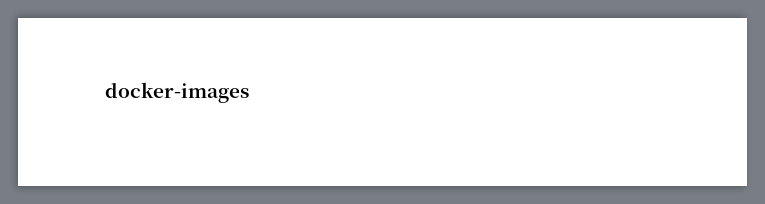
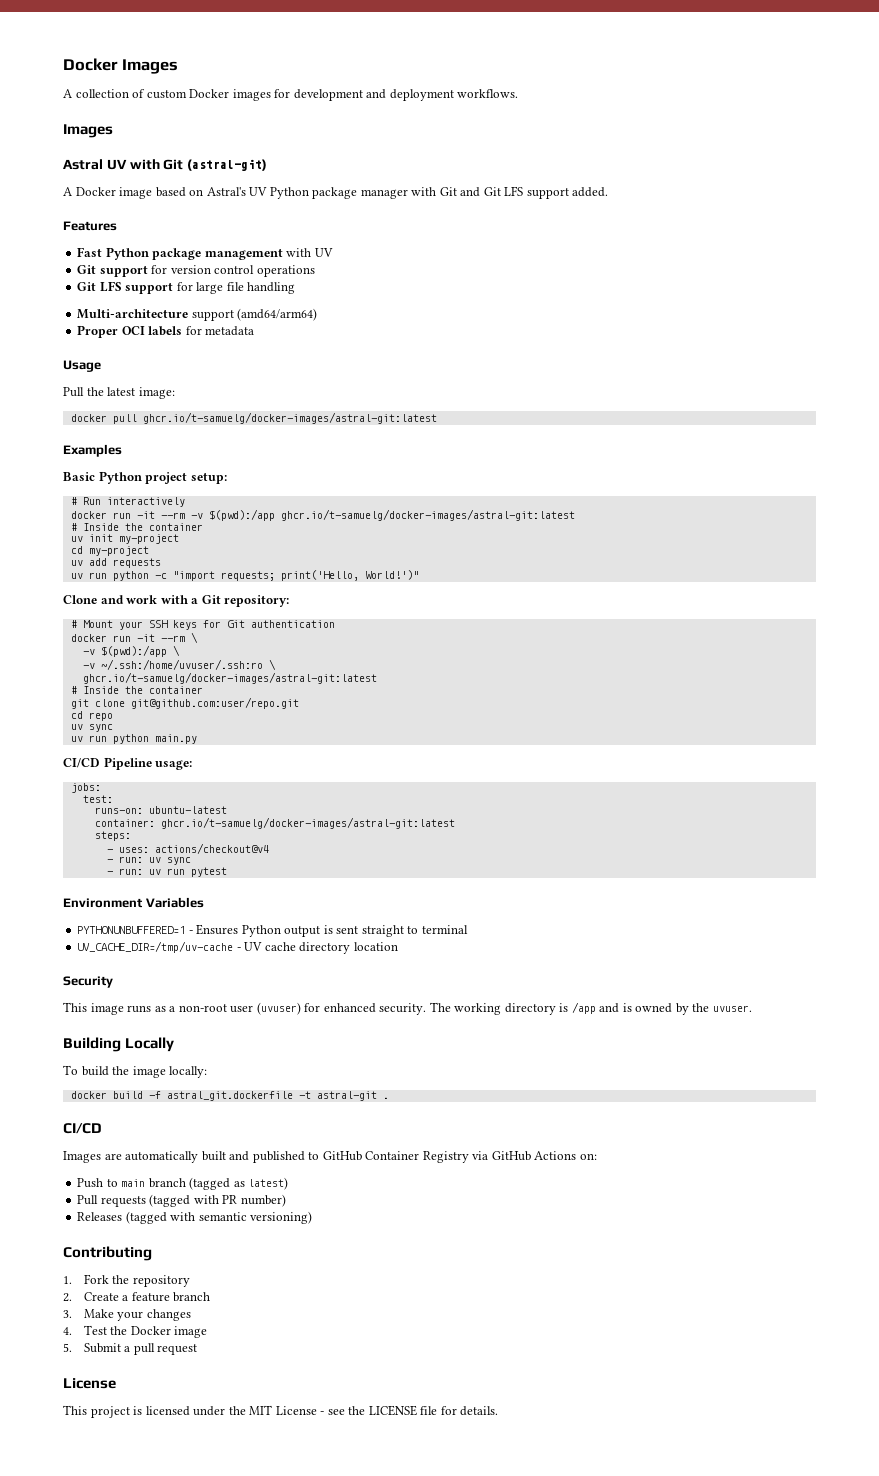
[105,82,249,103] docker-images -> [63,58,179,74] [63,89,519,101] [63,124,113,138] [63,159,268,171] [63,186,609,199] [63,221,117,231] [77,247,333,260] [77,265,315,277] [77,281,296,294] [77,308,318,321] [77,325,255,338] [63,360,101,372] [63,387,175,399] [70,412,437,424] [63,444,122,457] [63,471,227,484] [70,497,185,507] [70,509,575,521] [70,523,203,531] [70,534,179,544] [70,546,149,556] [70,558,161,568] [70,570,419,581] [63,595,290,607] [70,620,335,630] [70,632,198,643] [82,645,180,657] [82,659,276,670] [82,672,377,684] [70,686,203,694] [70,697,299,709] [70,711,113,721] [70,724,113,732] [70,734,197,744] [63,757,193,770] [70,783,101,793] [82,795,113,803] [94,806,227,814] [94,817,455,829] [94,831,131,841] [106,843,269,854] [106,856,191,865] [106,867,227,877] [63,897,204,908] [77,924,468,937] [77,941,398,954] [63,976,113,988] [63,1002,752,1015] [63,1037,175,1052] [63,1065,208,1078] [70,1091,389,1101] [63,1123,102,1134] [63,1151,597,1163] [77,1177,289,1190] [77,1194,286,1207] [77,1211,313,1224] [63,1246,152,1261] [63,1274,190,1287] [63,1292,211,1302] [63,1309,191,1321] [63,1325,208,1338] [63,1343,198,1355] [63,1378,116,1389] [63,1405,499,1418] Docker Images // A collection of custom Docker images for development and deployment workflows. // Images // Astral UV with Git (astral-git) // A Docker image based on Astral's UV Python package manager with Git and Git LFS support added. // Features // Fast Python package management with UV // Git support for version control operations // Git LFS support for large file handling // Multi-architecture support (amd64/arm64) // Proper OCI labels for metadata // Usage // Pull the latest image: // docker pull ghcr.io/t-samuelg/docker-images/astral-git:latest // Examples // Basic Python project setup: // # Run interactively // docker run -it --rm -v $(pwd):/app ghcr.io/t-samuelg/docker-images/astral-git:latest // # Inside the container // uv init my-project // cd my-project // uv add requests // uv run python -c "import requests; print('Hello, World!')" // Clone and work with a Git repository: // # Mount your SSH keys for Git authentication // docker run -it --rm \ // -v $(pwd):/app \ // -v ~/.ssh:/home/uvuser/.ssh:ro \ // ghcr.io/t-samuelg/docker-images/astral-git:latest // # Inside the container // git clone git@github.com:user/repo.git // cd repo // uv sync // uv run python main.py // CI/CD Pipeline usage: // jobs: // test: // runs-on: ubuntu-latest // container: ghcr.io/t-samuelg/docker-images/astral-git:latest // steps: // - uses: actions/checkout@v4 // - run: uv sync // - run: uv run pytest // Environment Variables // PYTHONUNBUFFERED=1 - Ensures Python output is sent straight to terminal // UV_CACHE_DIR=/tmp/uv-cache - UV cache directory location // Security // This image runs as a non-root user (uvuser) for enhanced security. The working directory is /app and is owned by the uvuser. // Building Locally // To build the image locally: // docker build -f astral_git.dockerfile -t astral-git . // CI/CD // Images are automatically built and published to GitHub Container Registry via GitHub Actions on: // Push to main branch (tagged as latest) // Pull requests (tagged with PR number) // Releases (tagged with semantic versioning) // Contributing // 1. Fork the repository // 2. Create a feature branch // 3. Make your changes // 4. Test the Docker image // 5. Submit a pull request // License // This project is licensed under the MIT License - see the LICENSE file for details.

